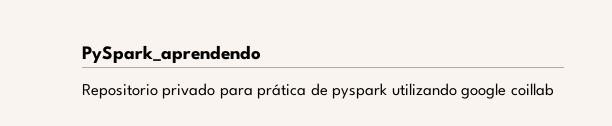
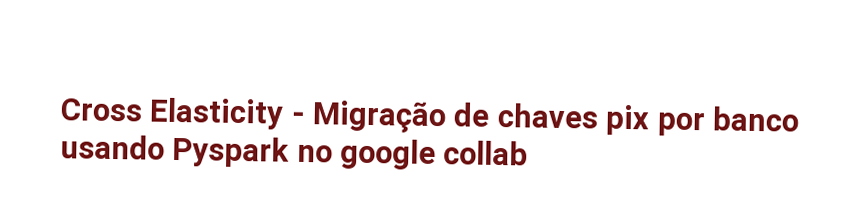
[82,45,261,63] [82,83,554,99] PySpark_aprendendo // Repositorio privado para prática de pyspark utilizando google coillab -> [60,97,800,137] [60,134,529,171] Cross Elasticity - Migração de chaves pix por banco usando Pyspark no google collab

